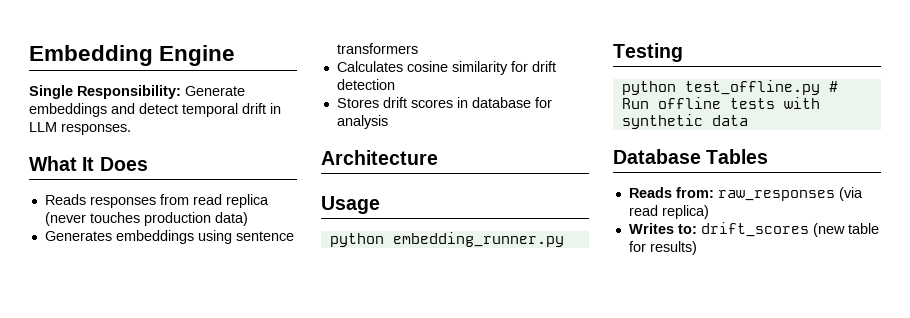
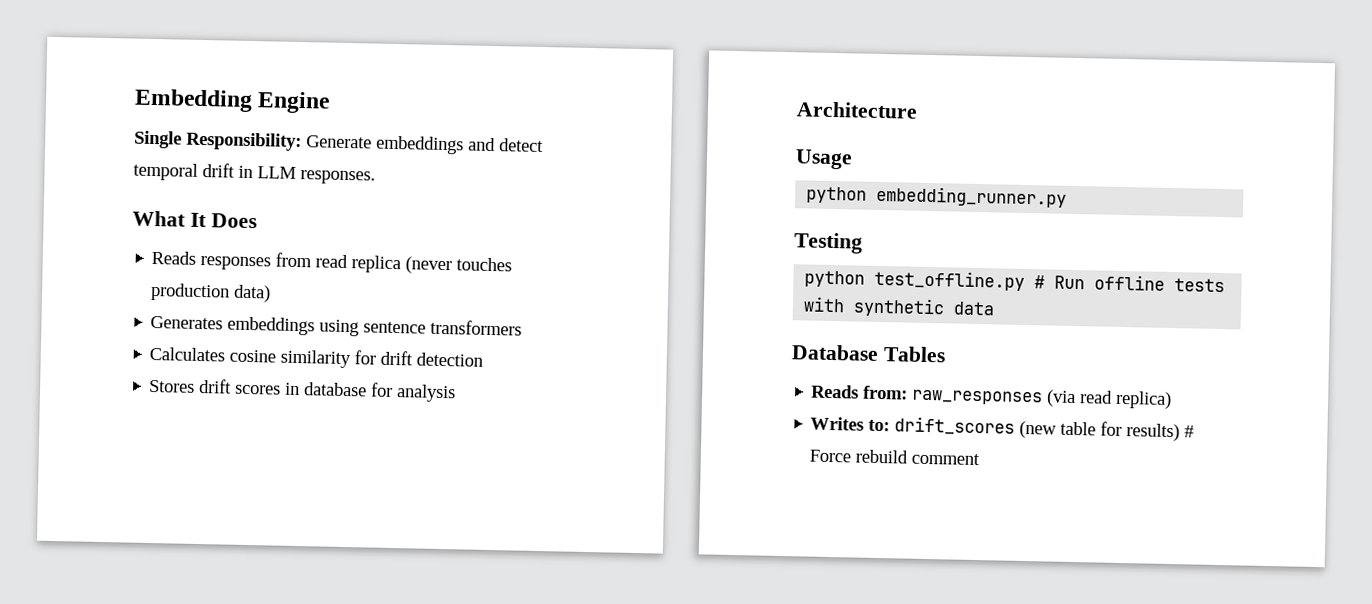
(697, 248) none -> [1184,425,1195,438] [809,449,981,466] # Force rebuild comment

